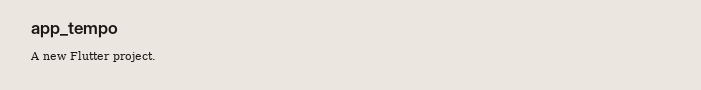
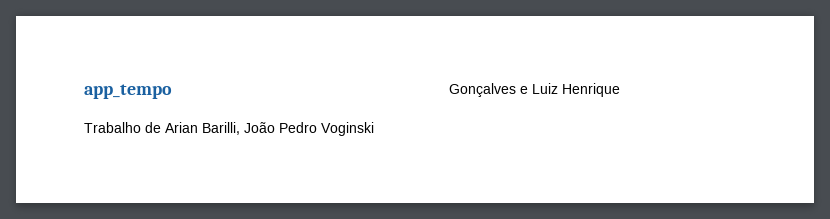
[30,51,156,62] A new Flutter project. -> [84,122,374,136] [449,83,620,97] Trabalho de Arian Barilli, João Pedro Voginski Gonçalves e Luiz Henrique

